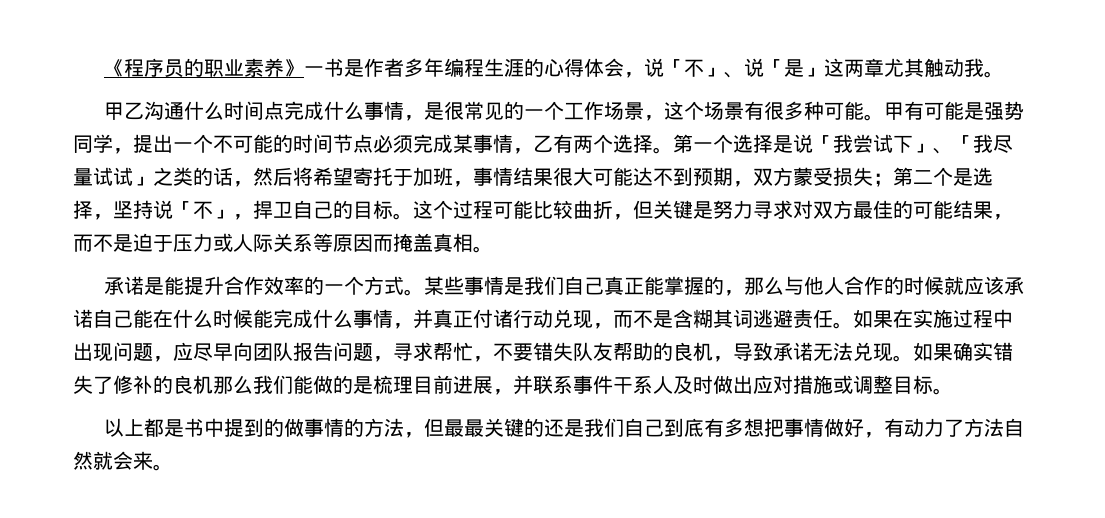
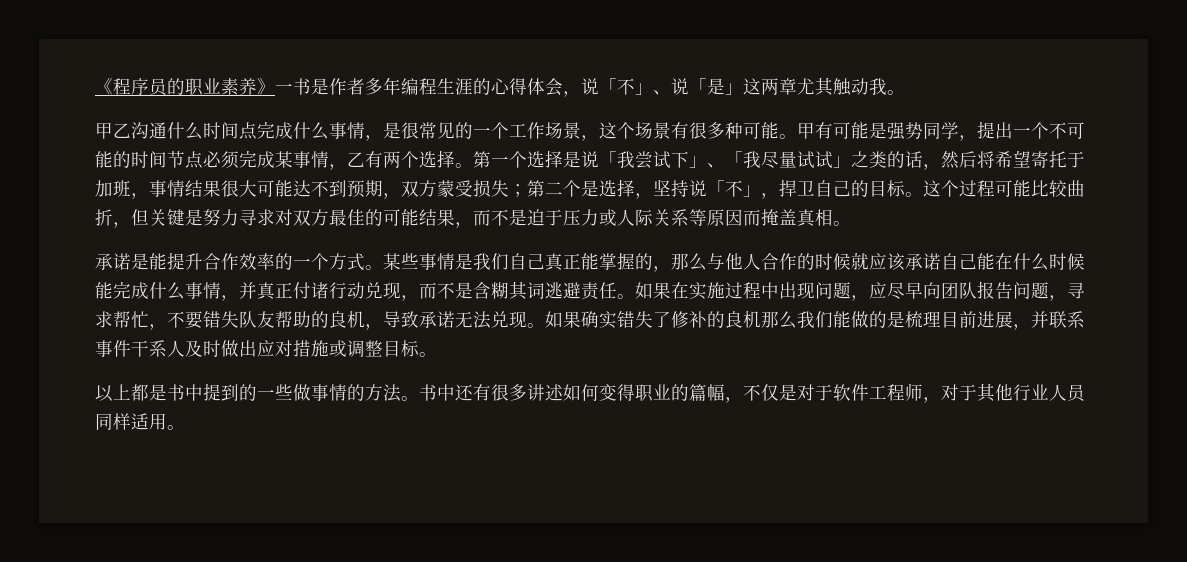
(285, 427) none -> [257,384,293,400] 一些
[404,418,1025,438] [73,451,153,470] ，但最最关键的还是我们自己到底有多想把事情做好，有动力了方法自然就会来 -> [401,383,1086,403] [95,413,167,430] 。书中还有很多讲述如何变得职业的篇幅，不仅是对于软件工程师，对于其他行业人员同样适用

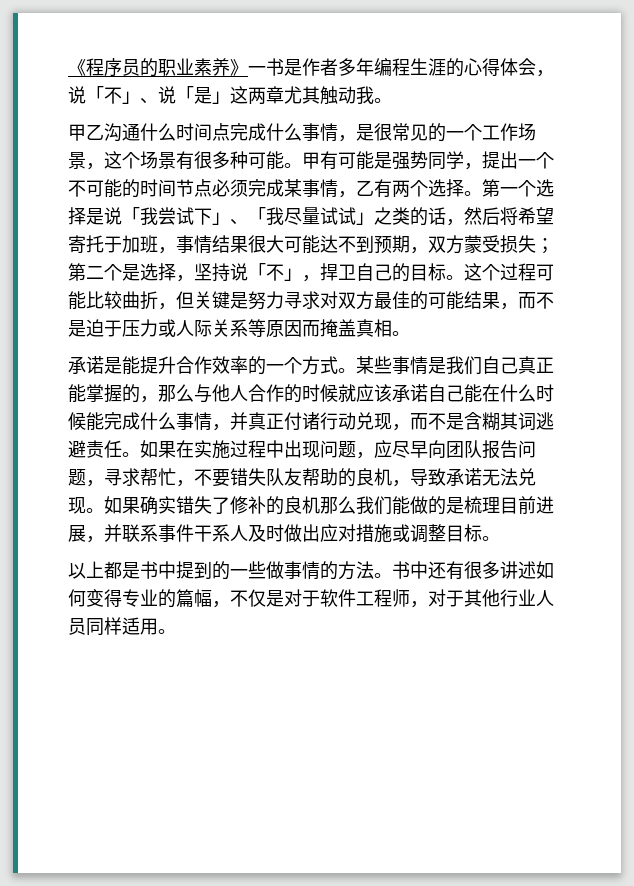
[635,384,653,402] 职 -> [122,589,140,607] 专

